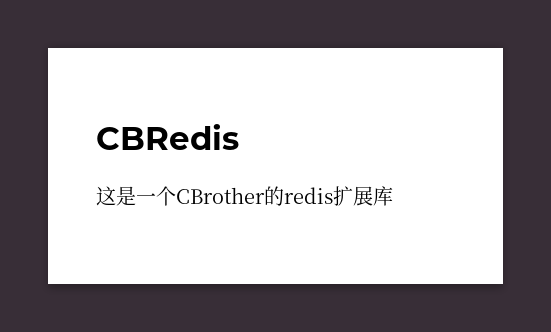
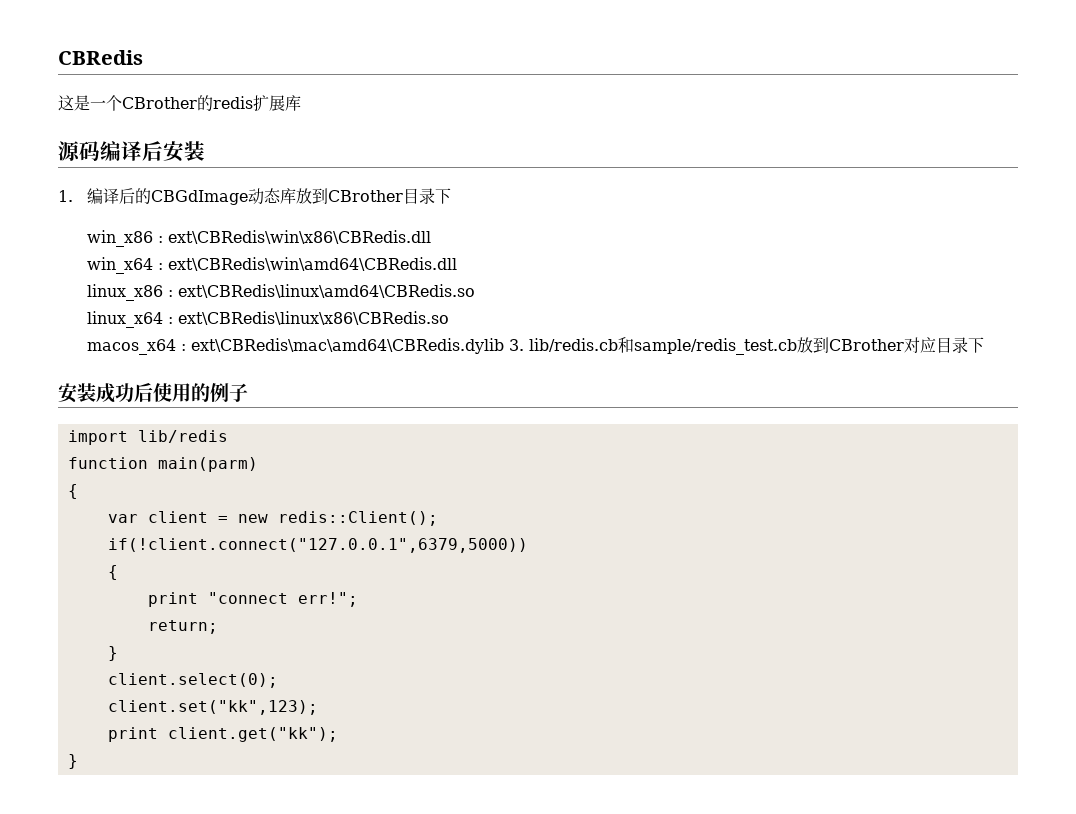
(393, 196) none -> [58,141,205,162] [58,188,452,205] [87,230,432,247] [87,257,458,274] [87,284,476,301] [87,311,450,328] [87,337,985,355] [58,383,248,403] [67,430,228,445] [67,457,258,472] [67,484,78,499] [107,511,438,526] [107,538,528,553] [107,565,118,580] [147,592,358,607] [147,620,218,634] [107,646,118,661] [107,673,278,688] [107,700,318,715] [107,727,338,742] [67,754,78,769] // 源码编译后安装 // 1.编译后的CBGdImage动态库放到CBrother目录下 // win_x86 : ext\CBRedis\win\x86\CBRedis.dll // win_x64 : ext\CBRedis\win\amd64\CBRedis.dll // linux_x86 : ext\CBRedis\linux\amd64\CBRedis.so // linux_x64 : ext\CBRedis\linux\x86\CBRedis.so // macos_x64 : ext\CBRedis\mac\amd64\CBRedis.dylib 3. lib/redis.cb和sample/redis_test.cb放到CBrother对应目录下 // 安装成功后使用的例子 // import lib/redis // function main(parm) // { // var client = new redis::Client(); // if(!client.connect("127.0.0.1",6379,5000)) // { // print "connect err!"; // return; // } // client.select(0); // client.set("kk",123); // print client.get("kk"); // }

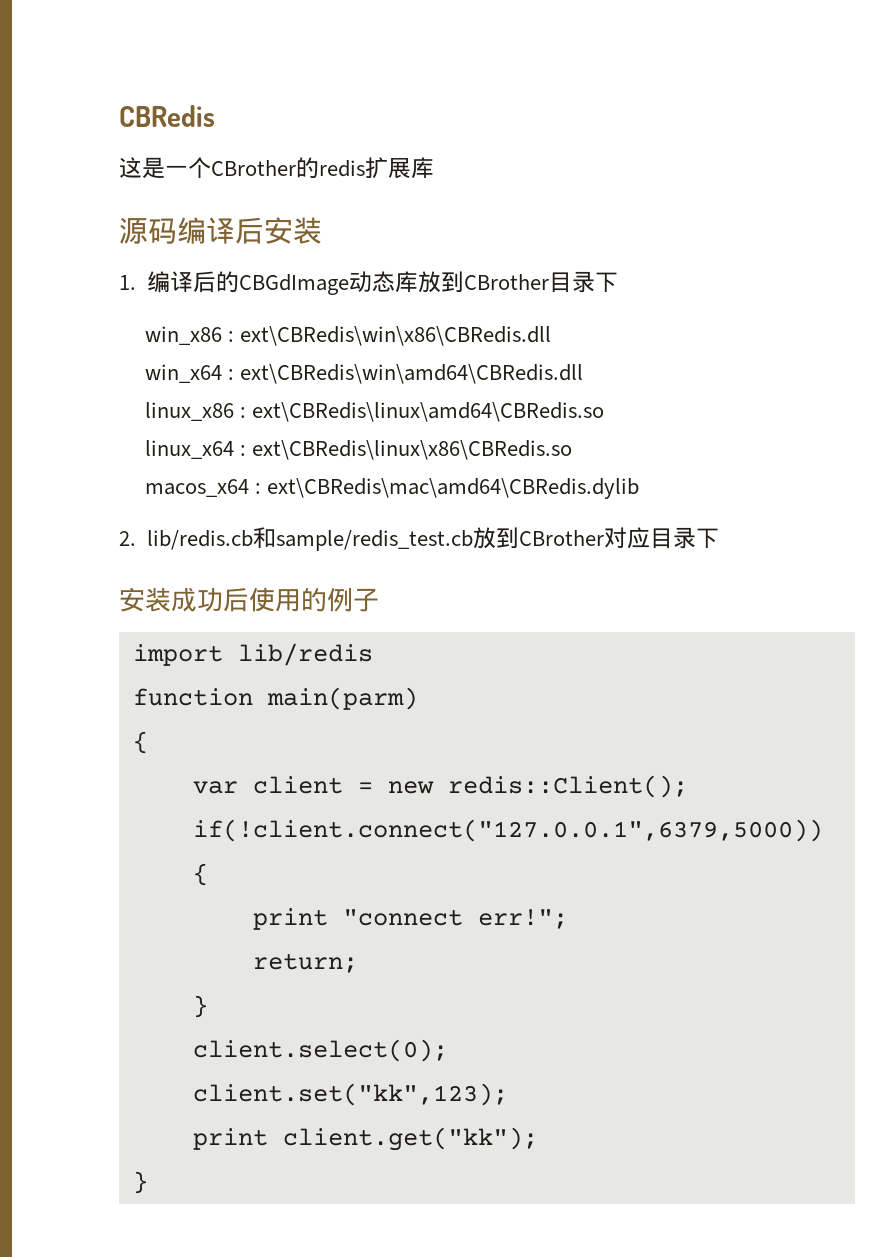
[509,339,525,351] 3. -> [119,531,136,546] // 2.

